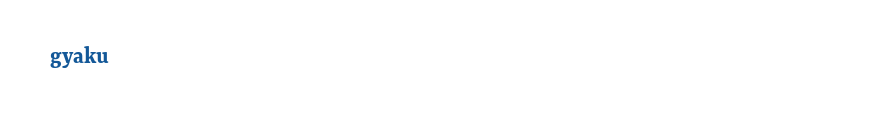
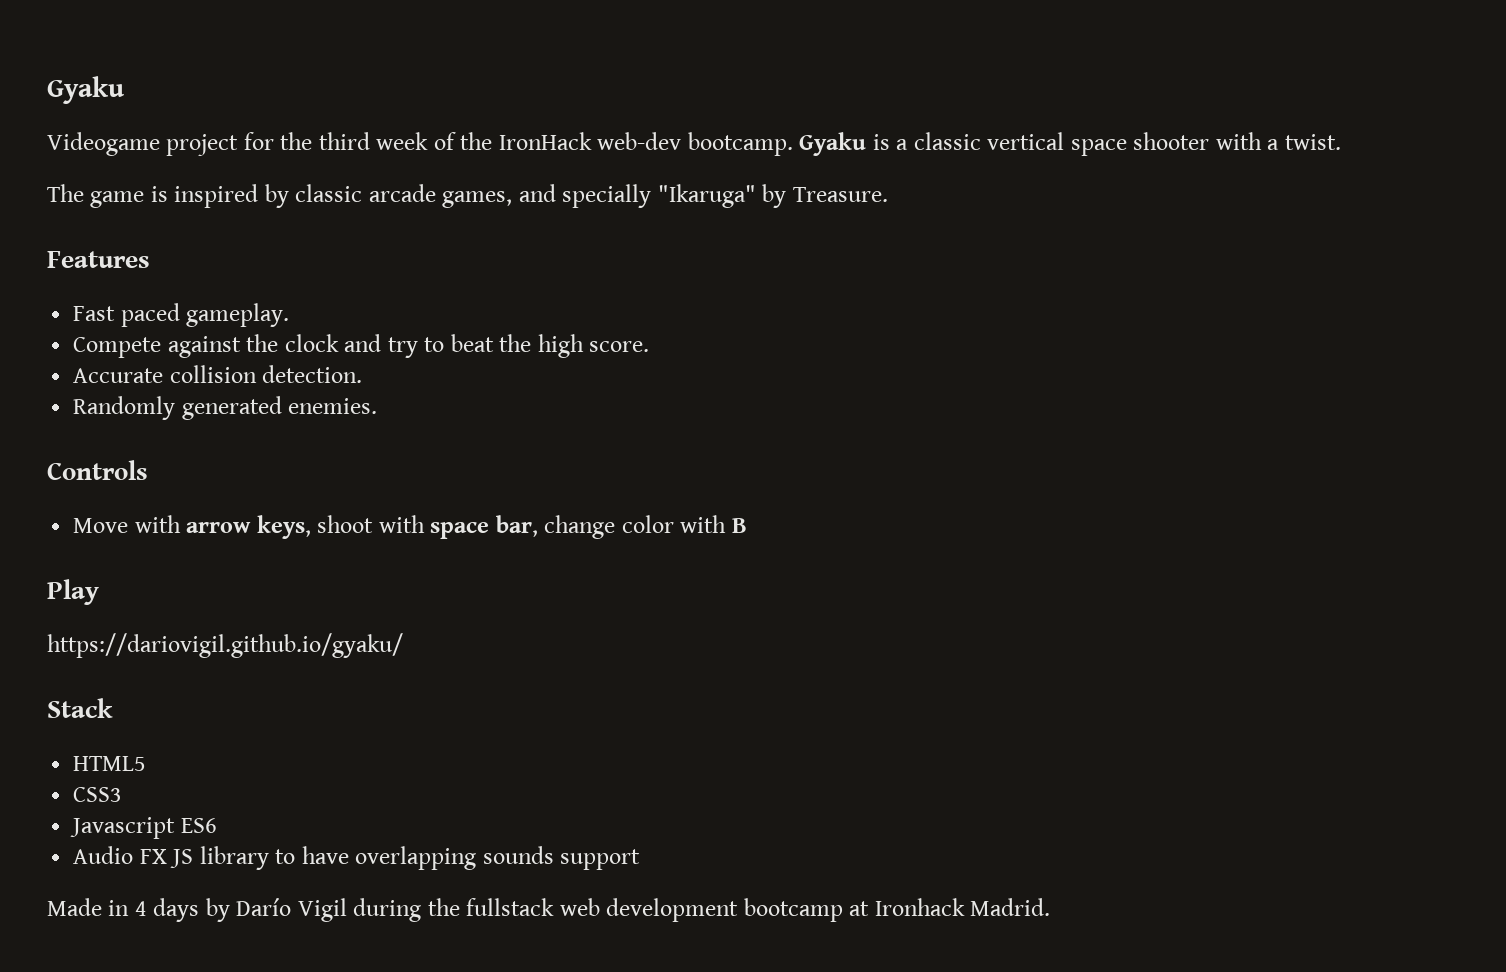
[50,46,109,68] gyaku -> [47,76,124,104] [47,132,1341,156] [47,184,888,208] [47,251,150,268] [73,303,290,327] [73,334,650,358] [73,365,363,383] [73,396,378,420] [47,460,148,480] [73,515,747,539] [47,579,99,605] [47,633,403,658] [47,698,113,718] [73,756,147,771] [73,787,123,802] [70,817,217,839] [73,846,641,870] [47,898,1051,922] Gyaku // Videogame project for the third week of the IronHack web-dev bootcamp. Gyaku is a classic vertical space shooter with a twist. // The game is inspired by classic arcade games, and specially "Ikaruga" by Treasure. // Features // Fast paced gameplay. // Compete against the clock and try to beat the high score. // Accurate collision detection. // Randomly generated enemies. // Controls // Move with arrow keys, shoot with space bar, change color with B // Play // https://dariovigil.github.io/gyaku/ // Stack // HTML5 // CSS3 // Javascript ES6 // Audio FX JS library to have overlapping sounds support // Made in 4 days by Darío Vigil during the fullstack web development bootcamp at Ironhack Madrid.

